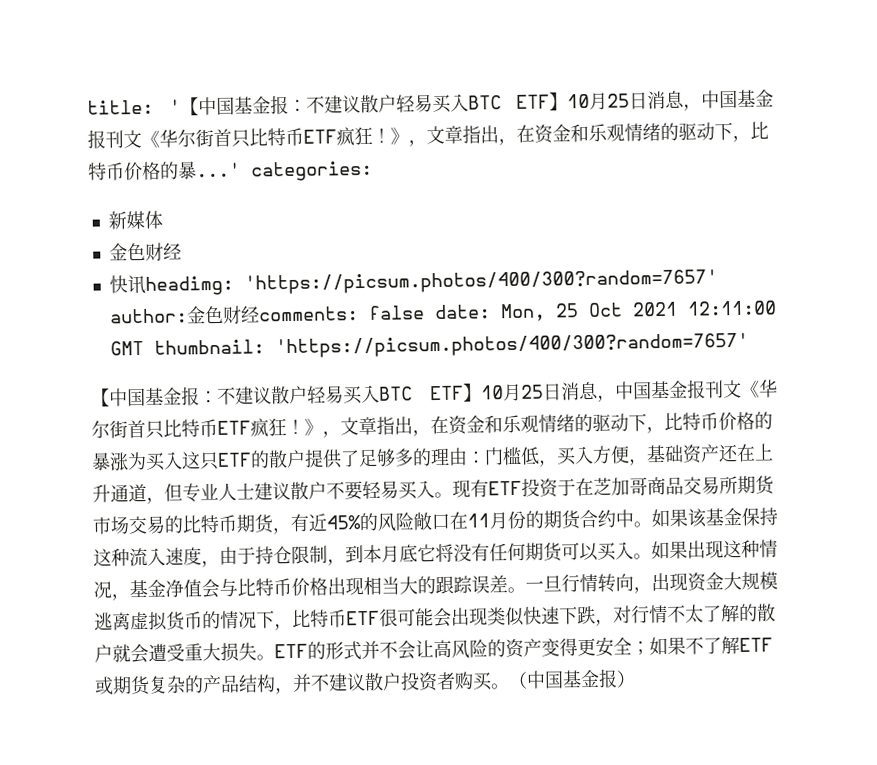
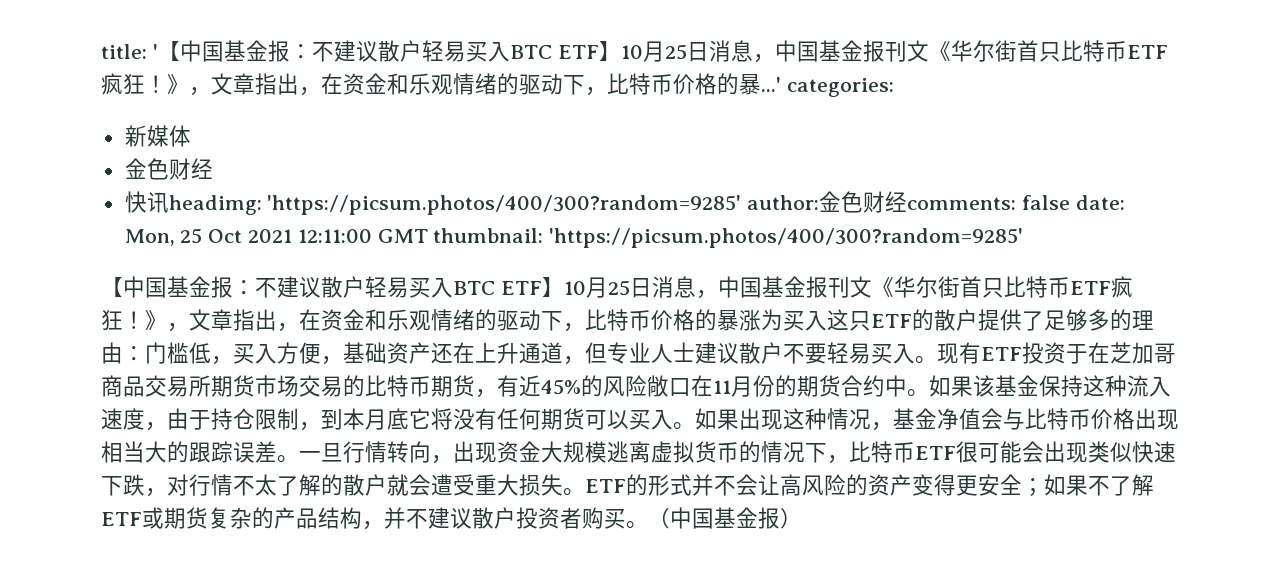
[243,269,718,295] 'https://picsum.photos/400/300?random=7657' -> [267,195,742,215] 'https://picsum.photos/400/300?random=9285'
[274,332,749,359] 'https://picsum.photos/400/300?random=7657' -> [549,228,1024,248] 'https://picsum.photos/400/300?random=9285'

